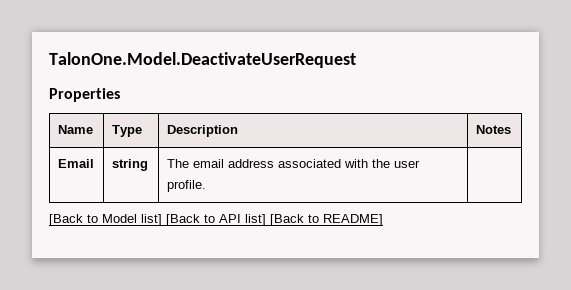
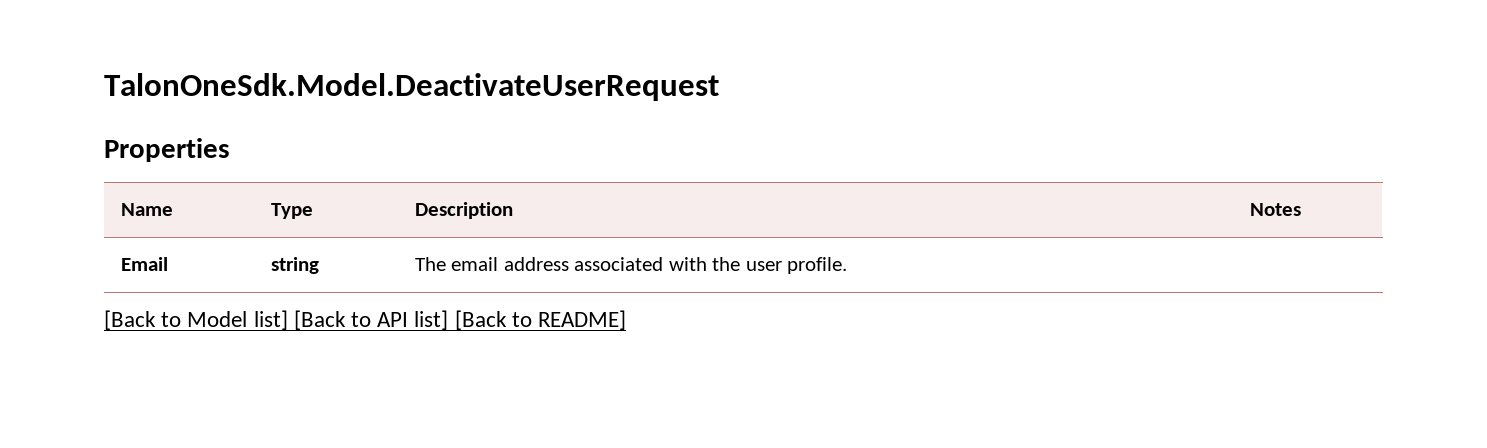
[49,52,356,68] TalonOne.Model.DeactivateUserRequest -> [104,73,719,101] TalonOneSdk.Model.DeactivateUserRequest

